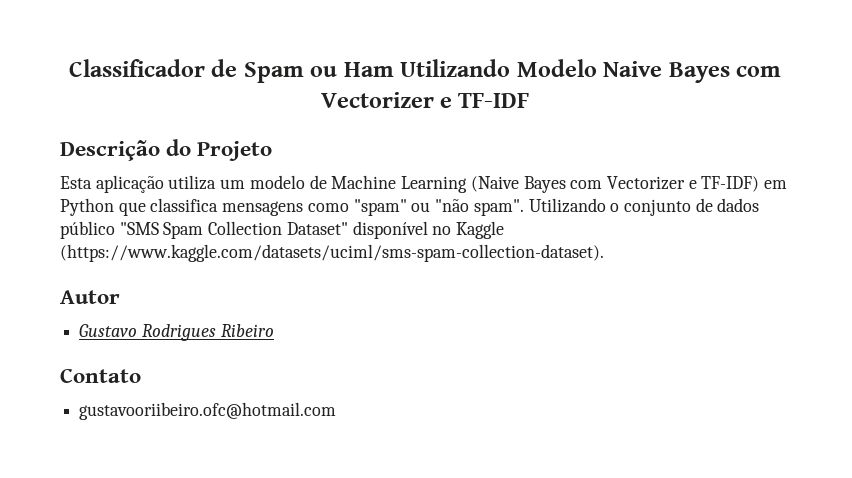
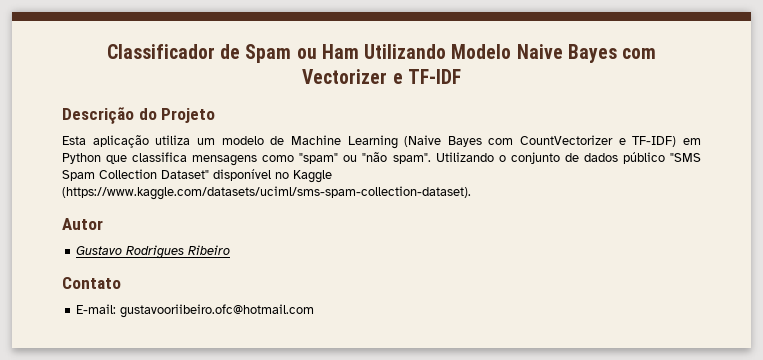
[606,176,685,190] Vectorizer -> [520,135,614,145] CountVectorizer
(141, 375) none -> [76,304,117,314] E-mail:

